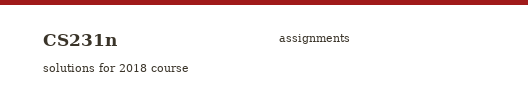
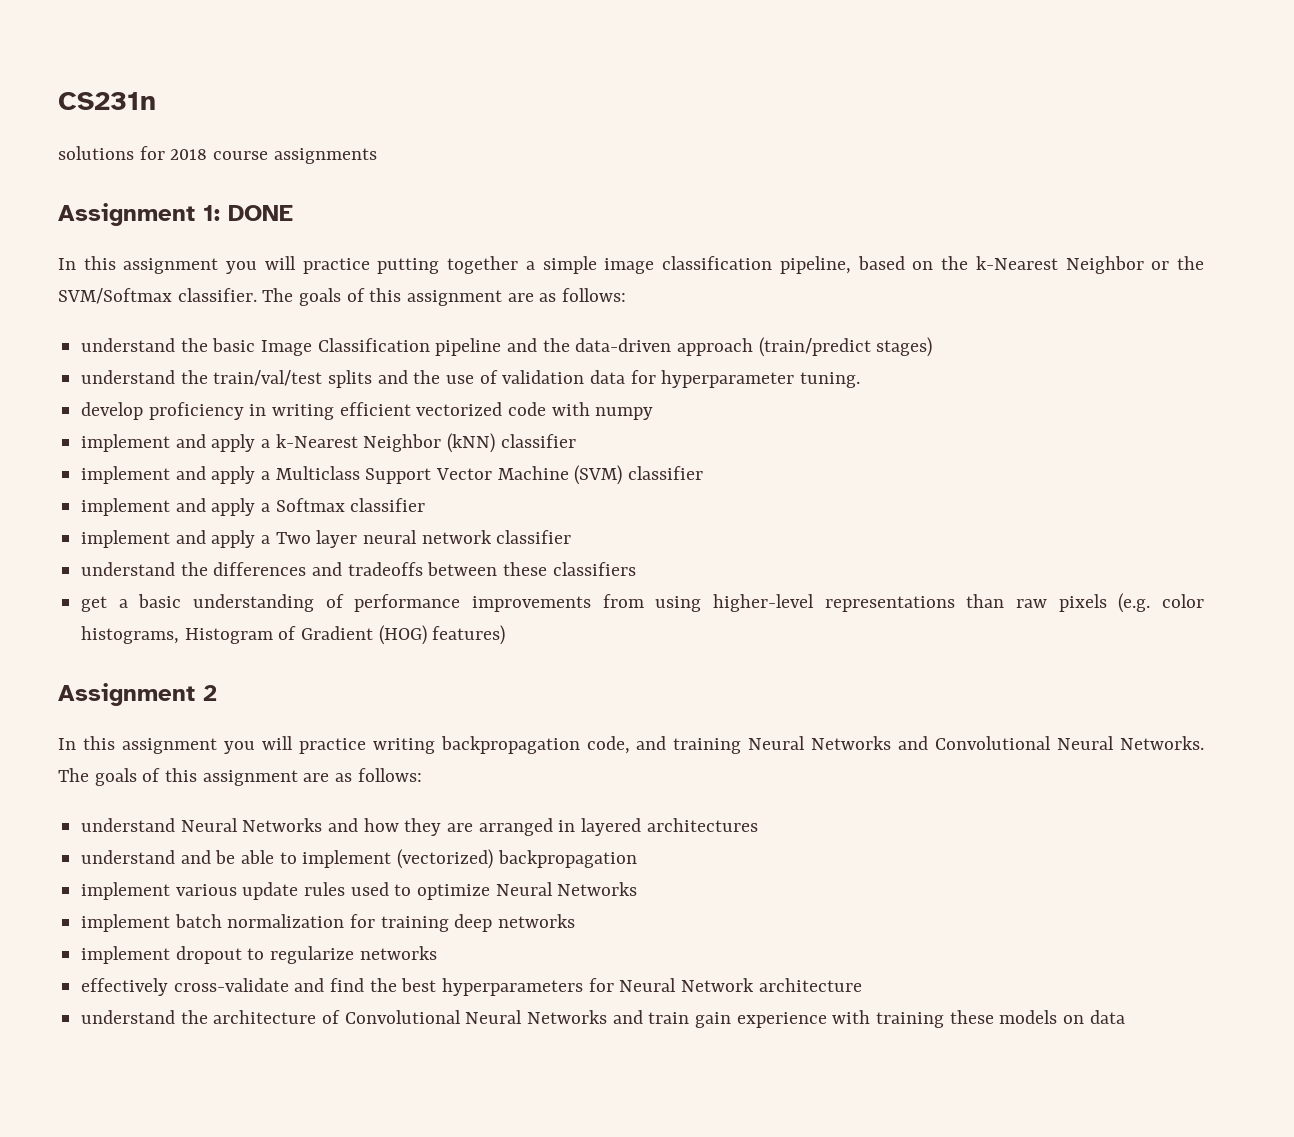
(350, 39) none -> [58,203,293,226] [58,256,1204,274] [58,288,627,306] [81,337,933,357] [81,370,861,388] [81,402,654,420] [81,433,576,453] [81,465,704,485] [81,498,426,516] [81,530,572,548] [81,562,636,576] [81,593,1204,613] [81,625,506,645] [58,683,217,706] [58,736,1204,754] [58,768,422,786] [81,818,758,836] [81,849,637,869] [81,882,638,900] [81,914,576,932] [81,946,437,964] [81,978,862,996] [81,1010,1125,1028] // Assignment 1: DONE // In this assignment you will practice putting together a simple image classification pipeline, based on the k-Nearest Neighbor or the SVM/Softmax classifier. The goals of this assignment are as follows: // understand the basic Image Classification pipeline and the data-driven approach (train/predict stages) // understand the train/val/test splits and the use of validation data for hyperparameter tuning. // develop proficiency in writing efficient vectorized code with numpy // implement and apply a k-Nearest Neighbor (kNN) classifier // implement and apply a Multiclass Support Vector Machine (SVM) classifier // implement and apply a Softmax classifier // implement and apply a Two layer neural network classifier // understand the differences and tradeoffs between these classifiers // get a basic understanding of performance improvements from using higher-level representations than raw pixels (e.g. color histograms, Histogram of Gradient (HOG) features) // Assignment 2 // In this assignment you will practice writing backpropagation code, and training Neural Networks and Convolutional Neural Networks. The goals of this assignment are as follows: // understand Neural Networks and how they are arranged in layered architectures // understand and be able to implement (vectorized) backpropagation // implement various update rules used to optimize Neural Networks // implement batch normalization for training deep networks // implement dropout to regularize networks // effectively cross-validate and find the best hyperparameters for Neural Network architecture // understand the architecture of Convolutional Neural Networks and train gain experience with training these models on data

